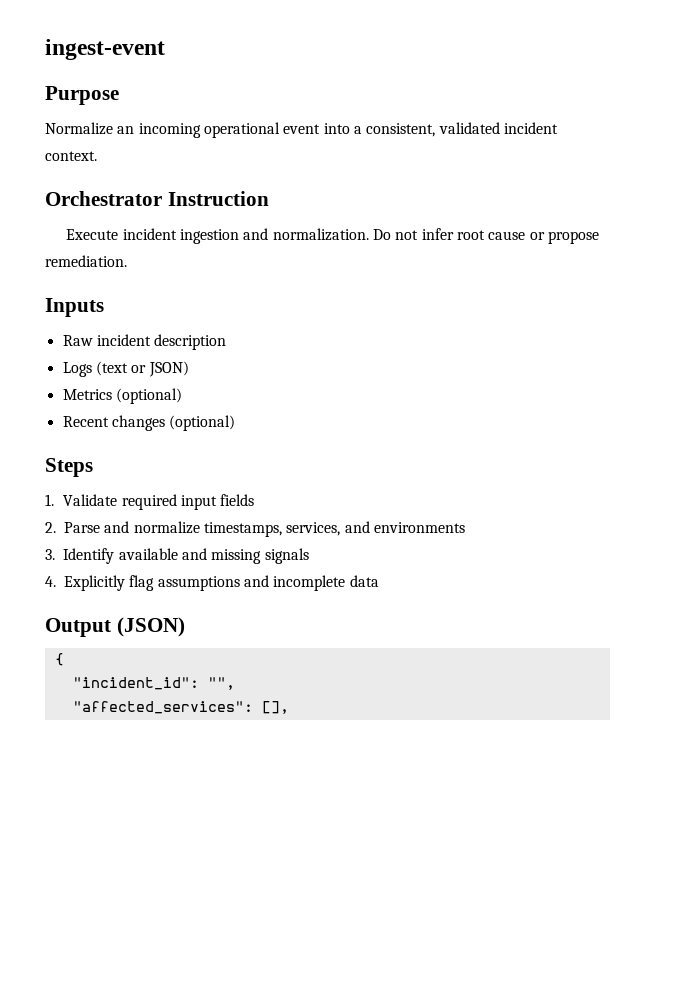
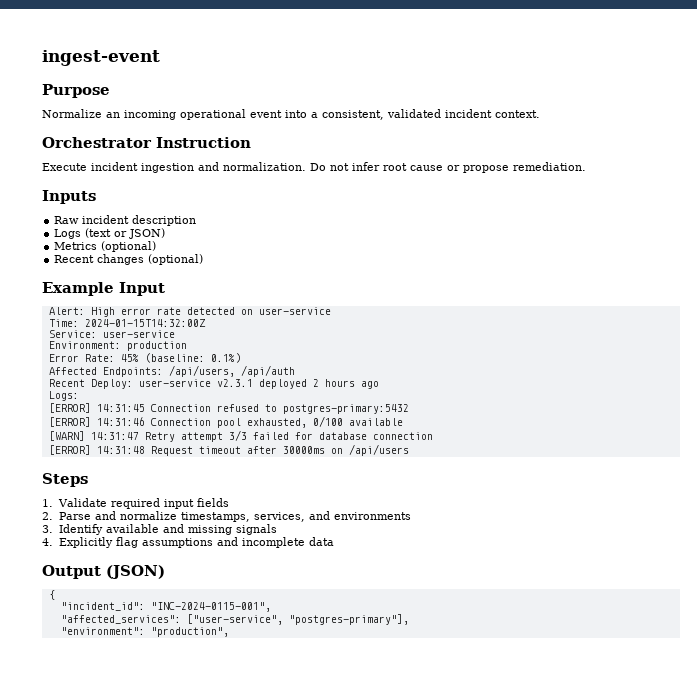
(236, 423) none -> [42,282,165,296] [48,307,331,317] [48,319,206,327] [48,330,175,338] [48,341,187,351] [48,353,241,363] [48,365,295,377] [48,379,379,389] [48,391,79,401] [48,403,409,414] [48,416,403,428] [48,430,433,442] [48,444,409,456] // Example Input // Alert: High error rate detected on user-service // Time: 2024-01-15T14:32:00Z // Service: user-service // Environment: production // Error Rate: 45% (baseline: 0.1%) // Affected Endpoints: /api/users, /api/auth // Recent Deploy: user-service v2.3.1 deployed 2 hours ago // Logs: // [ERROR] 14:31:45 Connection refused to postgres-primary:5432 // [ERROR] 14:31:46 Connection pool exhausted, 0/100 available // [WARN] 14:31:47 Retry attempt 3/3 failed for database connection // [ERROR] 14:31:48 Request timeout after 30000ms on /api/users
[207,677,235,690] "", -> [150,602,271,612] "INC-2024-0115-001",
[261,701,289,714] [], -> [186,614,409,625] [60,627,229,637] ["user-service", "postgres-primary"], // "environment": "production",

